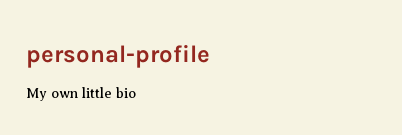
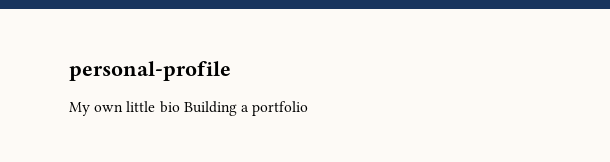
(136, 92) none -> [183,101,309,116] Building a portfolio

